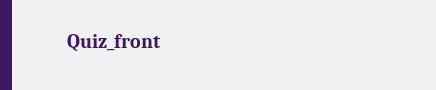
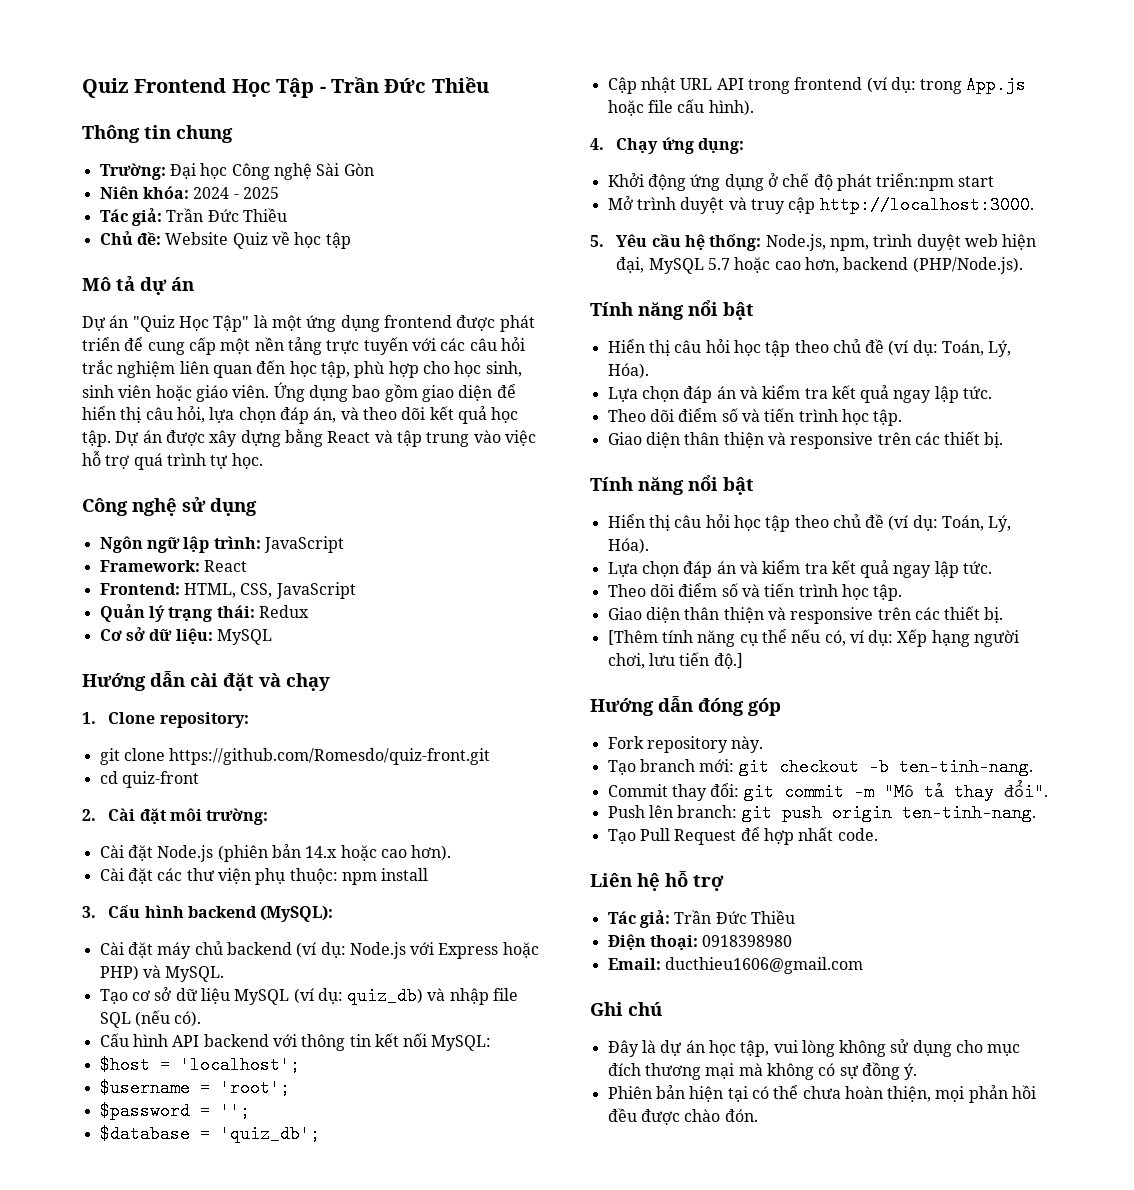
[67,34,161,52] Quiz_front -> [82,77,489,98] [82,125,233,143] [99,163,374,180] [99,186,279,199] [99,208,287,226] [99,231,351,249] [82,276,194,295] [82,315,535,332] [82,337,525,355] [82,360,522,378] [82,382,516,402] [82,406,519,424] [82,429,536,447] [82,451,263,470] [82,497,257,516] [99,536,344,553] [99,560,247,572] [99,582,356,599] [99,604,309,622] [99,627,272,645] [82,671,330,691] [82,712,249,728] [99,748,491,765] [99,771,199,788] [82,808,269,825] [99,844,452,862] [99,868,429,885] [82,905,334,922] [99,941,539,959] [99,965,225,982] [99,987,519,1005] [99,1010,202,1028] [99,1033,492,1051] [99,1056,300,1074] [99,1079,290,1097] [99,1102,250,1120] [99,1125,320,1143] [607,76,1027,94] [607,99,754,116] [590,137,744,154] [607,173,995,191] [607,196,1034,214] [590,234,1037,251] [616,257,1023,274] [590,300,754,320] [607,339,1012,357] [607,363,649,379] [607,385,993,403] [607,408,903,426] [607,431,1004,449] [590,475,754,495] [607,514,1012,532] [607,538,649,554] [607,560,993,578] [607,583,903,601] [607,606,1004,624] [607,629,1020,647] [607,652,743,669] [590,696,781,716] [607,736,764,753] [607,758,1033,776] [607,780,1048,801] [607,804,1036,822] [607,827,878,845] [590,871,724,891] [607,910,795,928] [607,934,793,950] [607,957,863,974] [590,1002,662,1016] [607,1039,1021,1057] [607,1062,918,1080] [607,1085,1037,1103] [607,1108,758,1125] Quiz Frontend Học Tập - Trần Đức Thiều // Thông tin chung // Trường: Đại học Công nghệ Sài Gòn // Niên khóa: 2024 - 2025 // Tác giả: Trần Đức Thiều // Chủ đề: Website Quiz về học tập // Mô tả dự án // Dự án "Quiz Học Tập" là một ứng dụng frontend được phát triển để cung cấp một nền tảng trực tuyến với các câu hỏi trắc nghiệm liên quan đến học tập, phù hợp cho học sinh, sinh viên hoặc giáo viên. Ứng dụng bao gồm giao diện để hiển thị câu hỏi, lựa chọn đáp án, và theo dõi kết quả học tập. Dự án được xây dựng bằng React và tập trung vào việc hỗ trợ quá trình tự học. // Công nghệ sử dụng // Ngôn ngữ lập trình: JavaScript // Framework: React // Frontend: HTML, CSS, JavaScript // Quản lý trạng thái: Redux // Cơ sở dữ liệu: MySQL // Hướng dẫn cài đặt và chạy // 1. Clone repository: // git clone https://github.com/Romesdo/quiz-front.git // cd quiz-front // 2. Cài đặt môi trường: // Cài đặt Node.js (phiên bản 14.x hoặc cao hơn). // Cài đặt các thư viện phụ thuộc: npm install // 3. Cấu hình backend (MySQL): // Cài đặt máy chủ backend (ví dụ: Node.js với Express hoặc PHP) và MySQL. // Tạo cơ sở dữ liệu MySQL (ví dụ: quiz_db) và nhập file SQL (nếu có). // Cấu hình API backend với thông tin kết nối MySQL: // $host = 'localhost'; // $username = 'root'; // $password = ''; // $database = 'quiz_db'; // Cập nhật URL API trong frontend (ví dụ: trong App.js hoặc file cấu hình). // 4. Chạy ứng dụng: // Khởi động ứng dụng ở chế độ phát triển:npm start // Mở trình duyệt và truy cập http://localhost:3000. // 5. Yêu cầu hệ thống: Node.js, npm, trình duyệt web hiện đại, MySQL 5.7 hoặc cao hơn, backend (PHP/Node.js). // Tính năng nổi bật // Hiển thị câu hỏi học tập theo chủ đề (ví dụ: Toán, Lý, Hóa). // Lựa chọn đáp án và kiểm tra kết quả ngay lập tức. // Theo dõi điểm số và tiến trình học tập. // Giao diện thân thiện và responsive trên các thiết bị. // Tính năng nổi bật // Hiển thị câu hỏi học tập theo chủ đề (ví dụ: Toán, Lý, Hóa). // Lựa chọn đáp án và kiểm tra kết quả ngay lập tức. // Theo dõi điểm số và tiến trình học tập. // Giao diện thân thiện và responsive trên các thiết bị. // [Thêm tính năng cụ thể nếu có, ví dụ: Xếp hạng người chơi, lưu tiến độ.] // Hướng dẫn đóng góp // Fork repository này. // Tạo branch mới: git checkout -b ten-tinh-nang. // Commit thay đổi: git commit -m "Mô tả thay đổi". // Push lên branch: git push origin ten-tinh-nang. // Tạo Pull Request để hợp nhất code. // Liên hệ hỗ trợ // Tác giả: Trần Đức Thiều // Điện thoại: 0918398980 // Email: ducthieu1606@gmail.com // Ghi chú // Đây là dự án học tập, vui lòng không sử dụng cho mục đích thương mại mà không có sự đồng ý. // Phiên bản hiện tại có thể chưa hoàn thiện, mọi phản hồi đều được chào đón.

